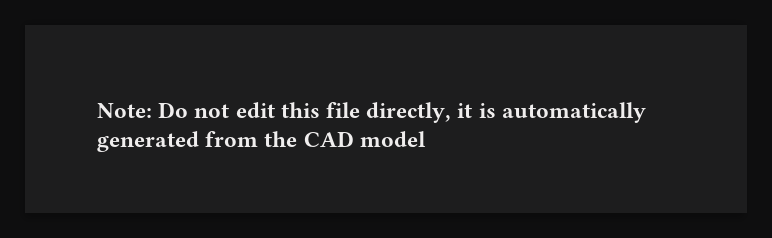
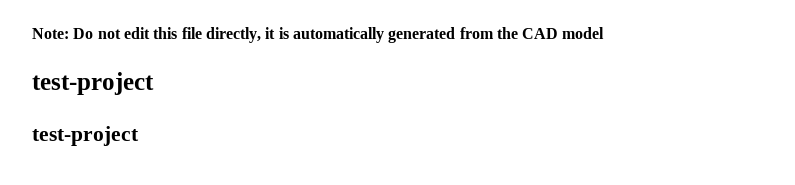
(426, 139) none -> [32,72,154,95] [32,126,139,146] // test-project // test-project

